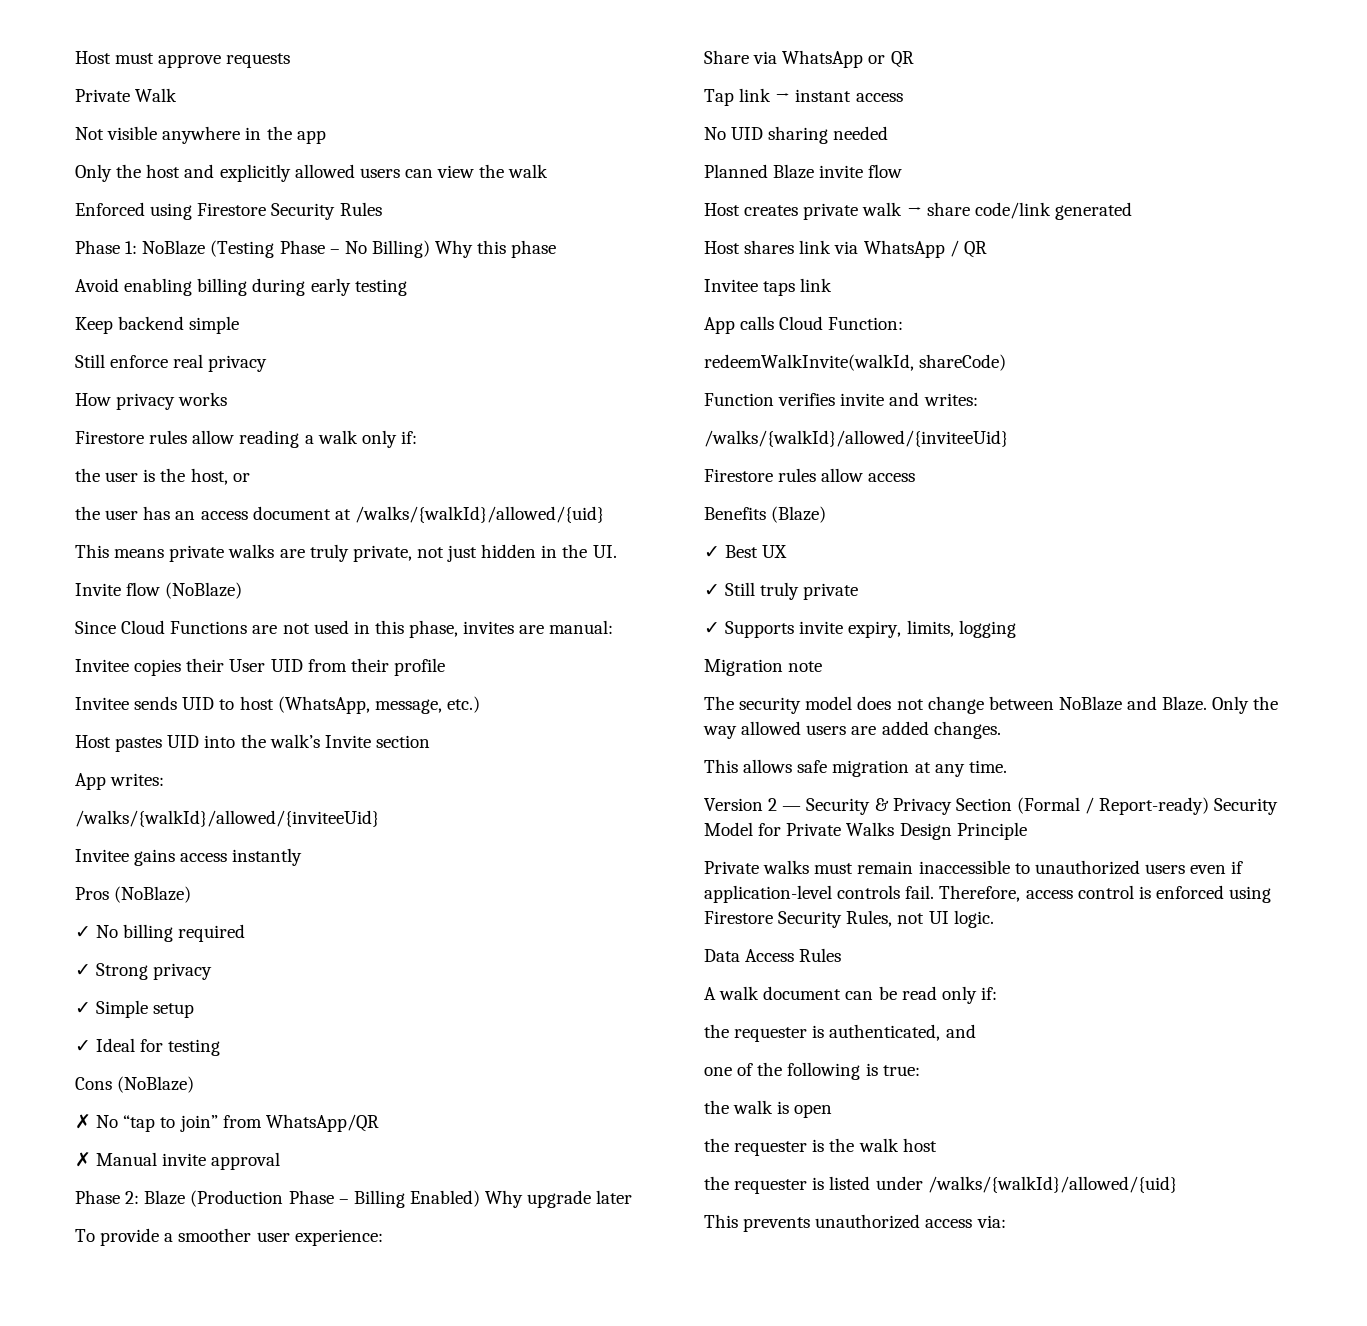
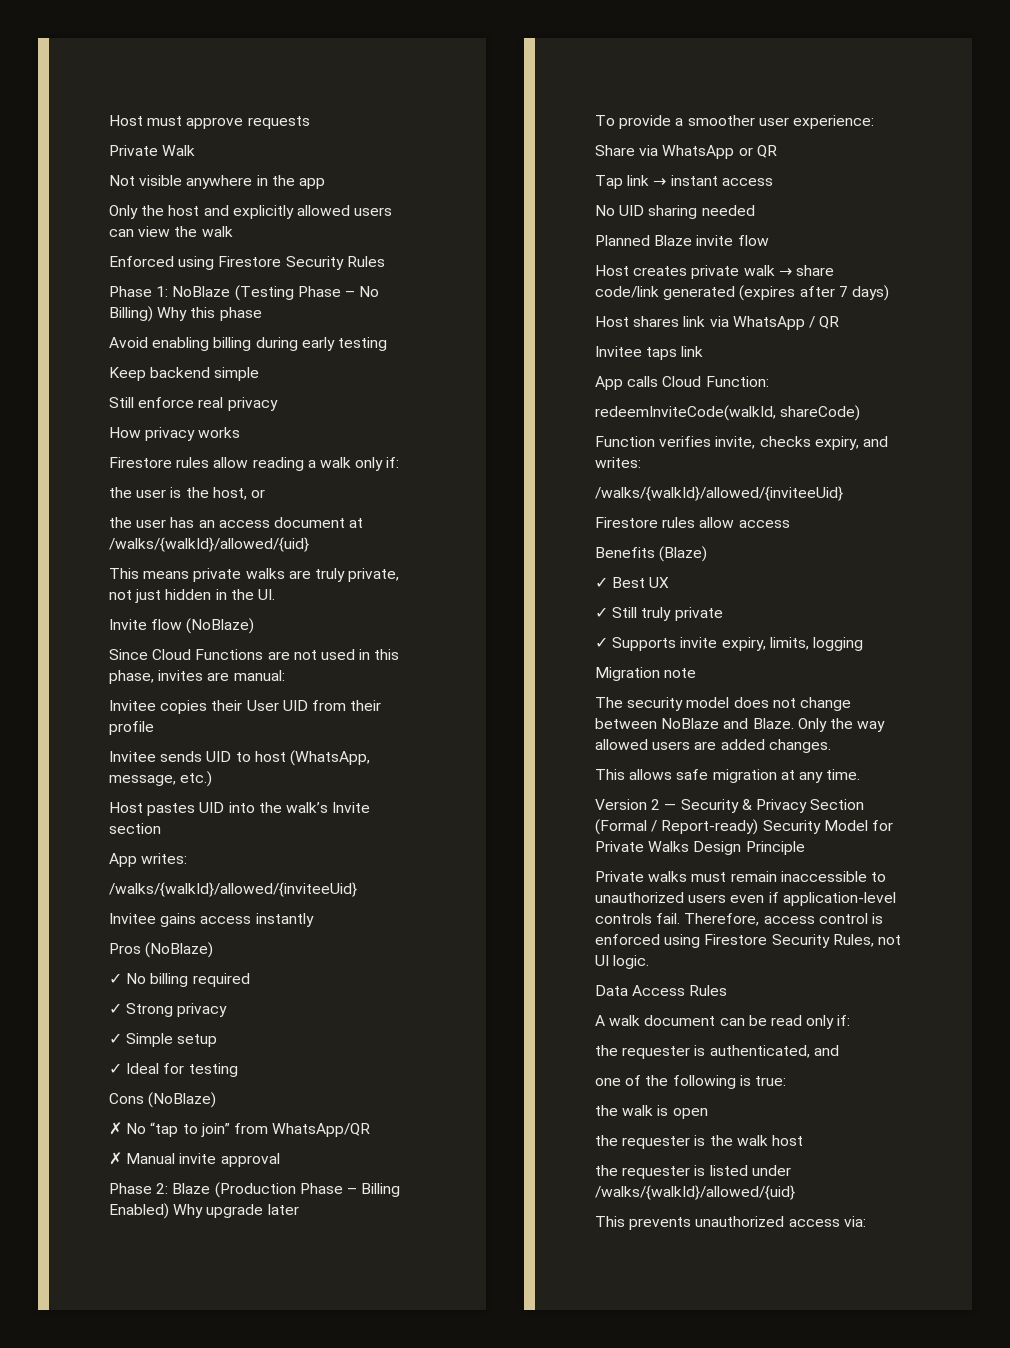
(1132, 211) none -> [739,285,889,301] (expires after 7 days)
[704,354,914,371] redeemWalkInvite(walkId, -> [595,405,776,421] redeemInviteCode(walkId,
[840,393,885,406] invite -> [715,436,859,450] invite, checks expiry,

